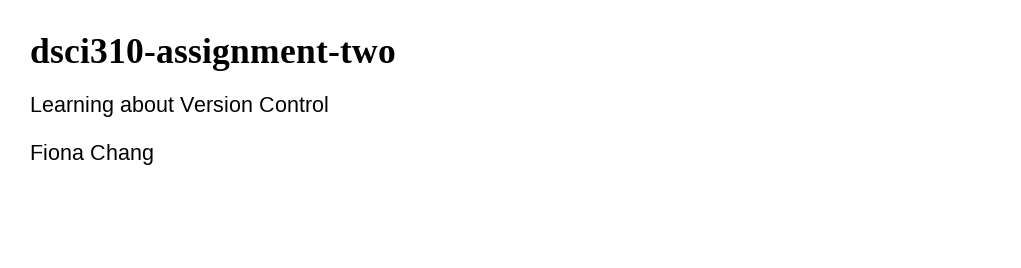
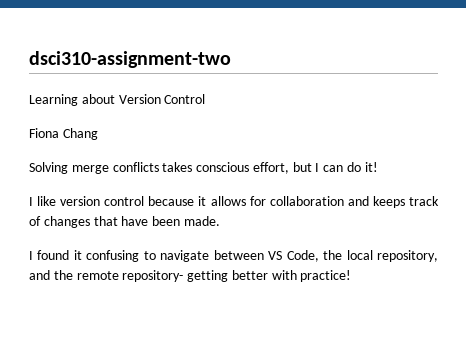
(154, 154) none -> [29,162,378,174] [29,196,439,208] [29,216,220,228] [29,250,438,262] [29,270,352,282] // Solving merge conflicts takes conscious effort, but I can do it! // I like version control because it allows for collaboration and keeps track of changes that have been made. // I found it confusing to navigate between VS Code, the local repository, and the remote repository- getting better with practice!

